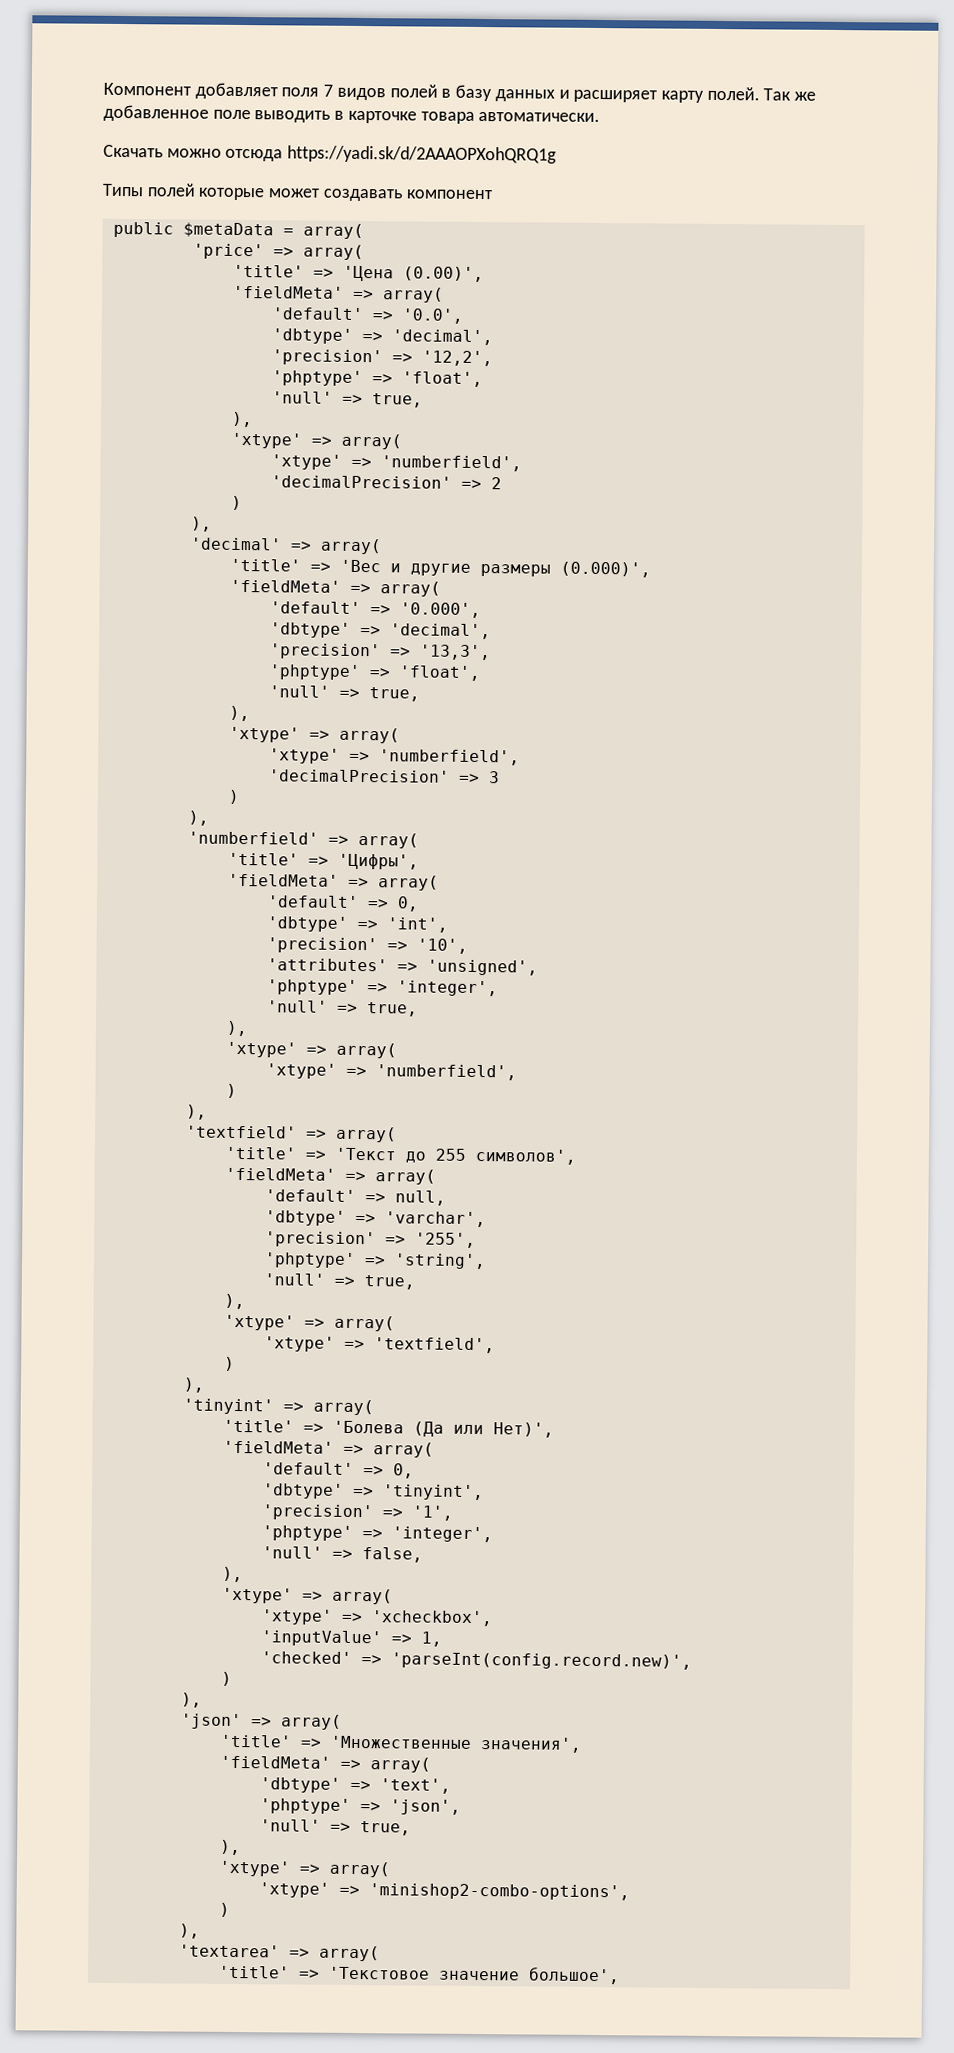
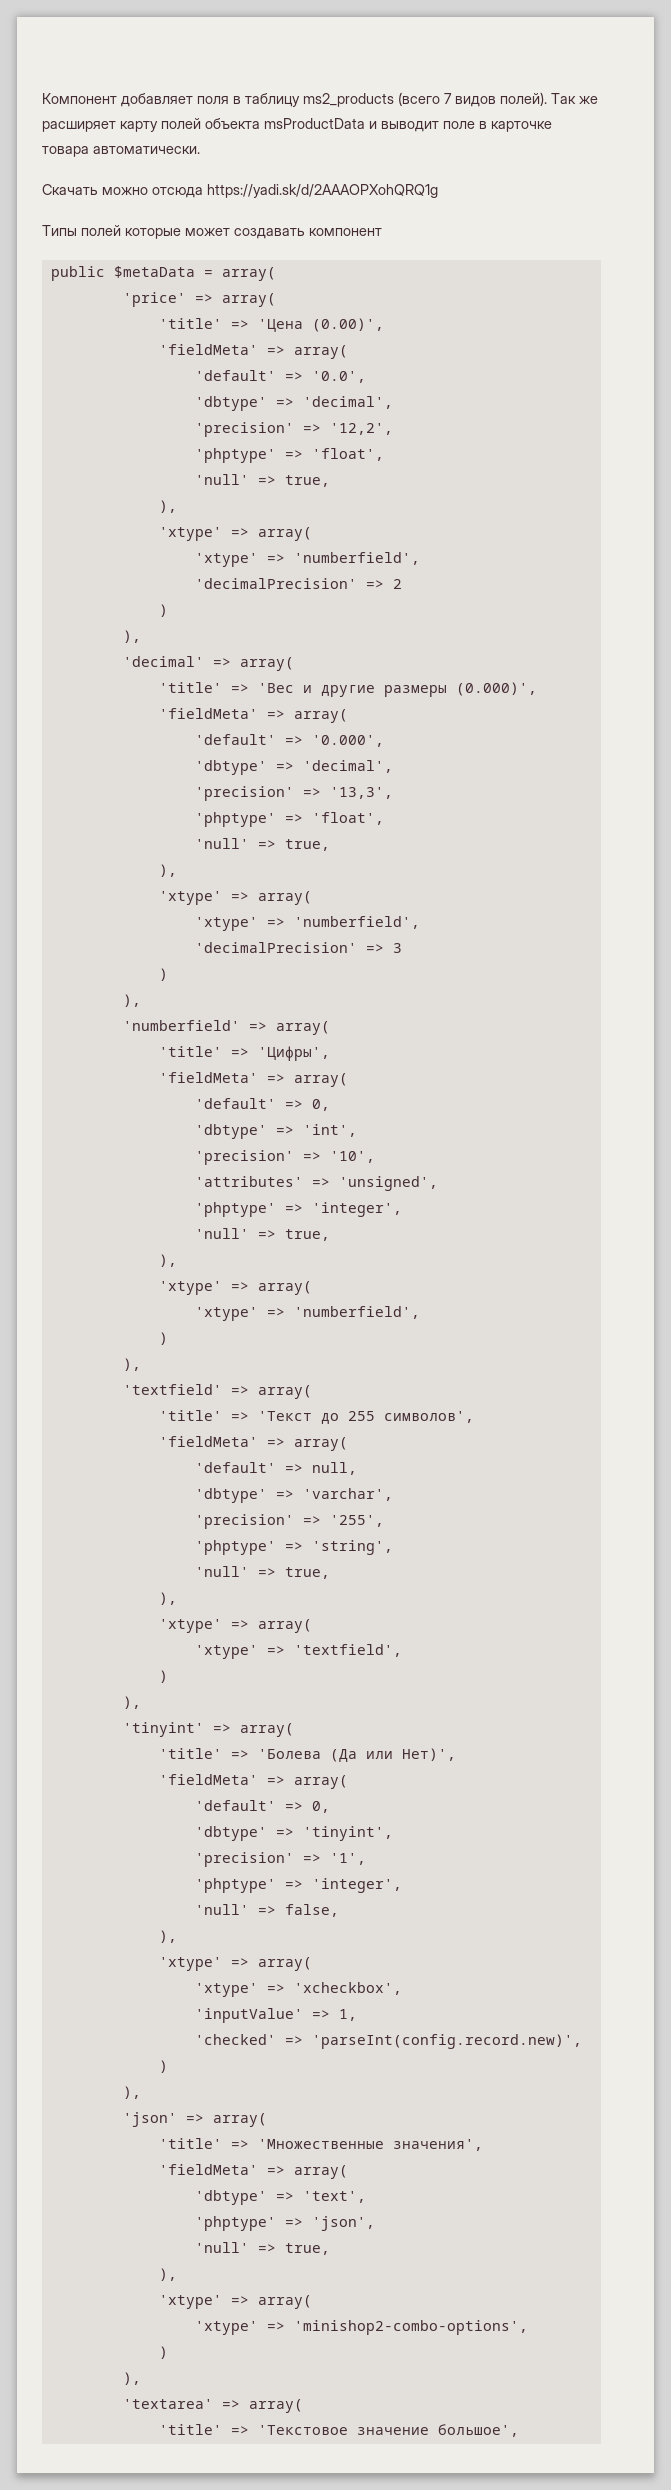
[323,84,817,103] [103,104,331,123] 7 видов полей в базу данных и расширяет карту полей. Так же добавленное поле выводить -> [233,92,598,107] [42,118,475,132] в таблицу ms2_products (всего 7 видов полей). Так же расширяет карту полей объекта msProductData и выводит поле

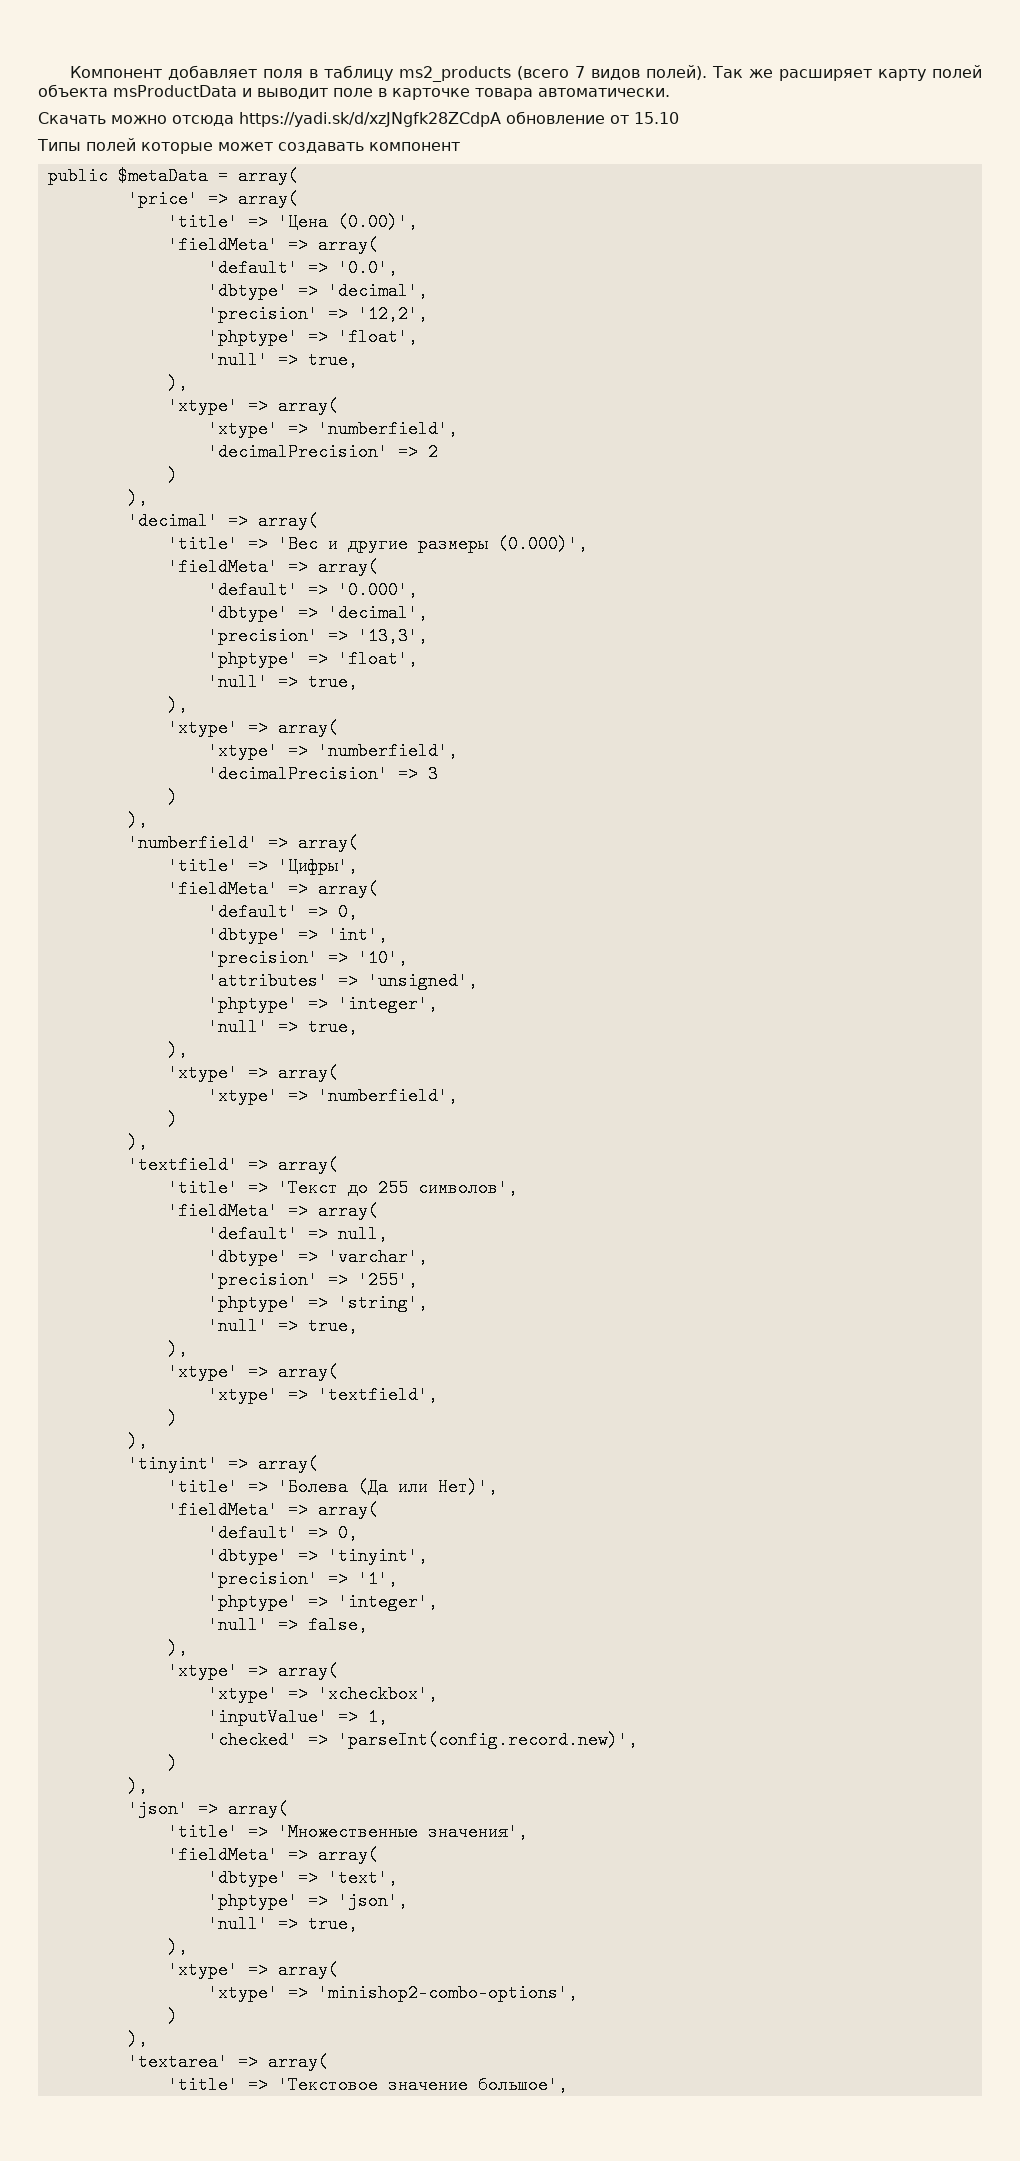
[207,184,438,198] https://yadi.sk/d/2AAAOPXohQRQ1g -> [239,111,679,127] https://yadi.sk/d/xzJNgfk28ZCdpA обновление от 15.10

